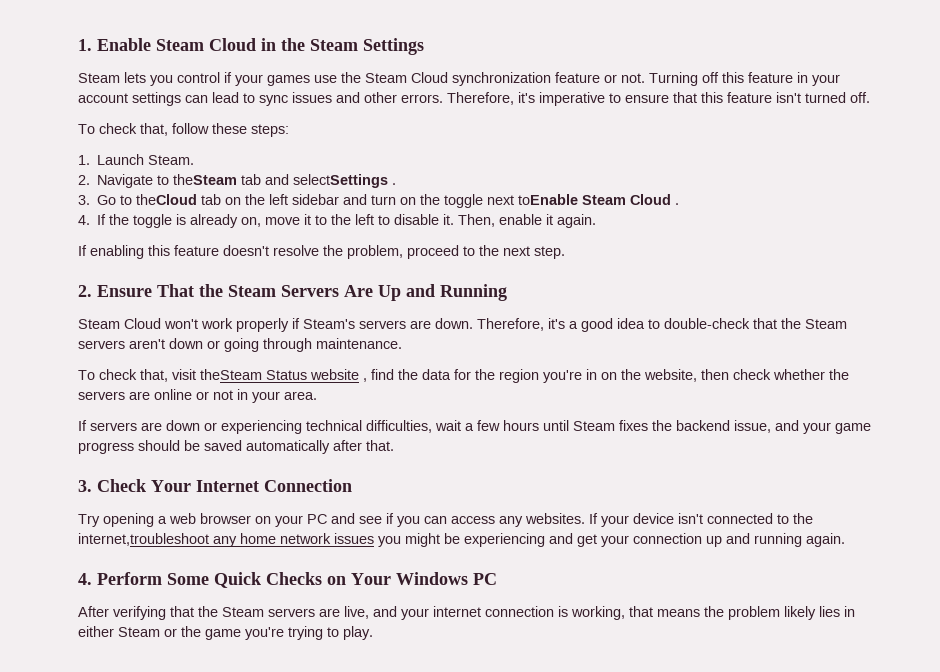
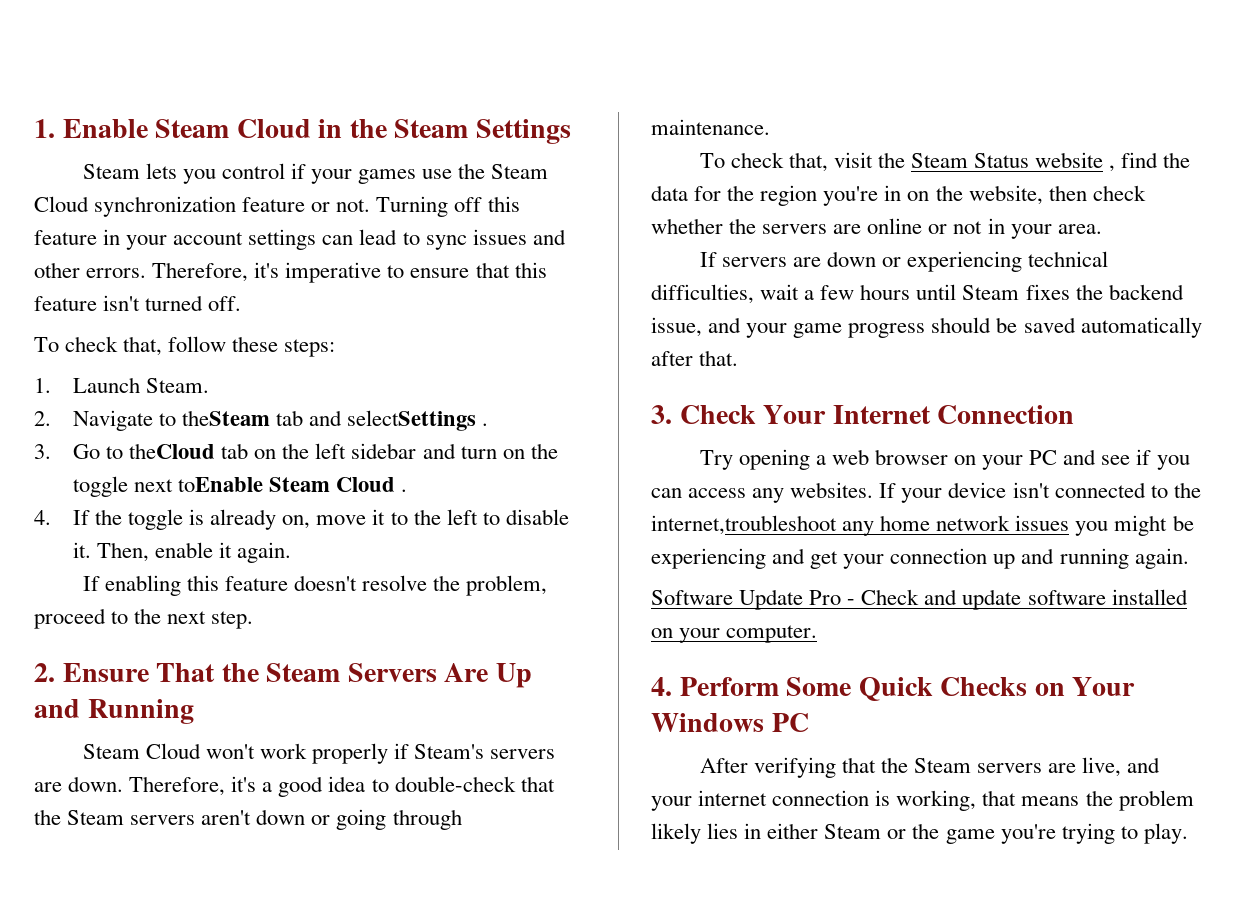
[200,369,262,380] theSteam -> [878,152,969,168] the Steam
(845, 540) none -> [651,589,1188,610] [651,625,818,643] // Software Update Pro - Check and update software installed on your computer.

